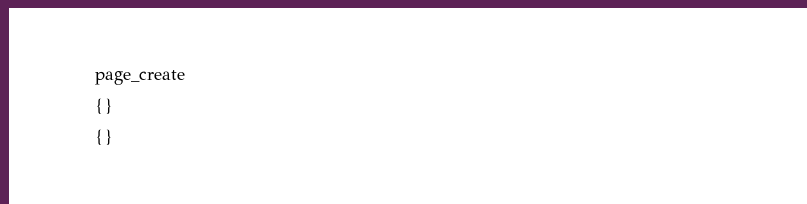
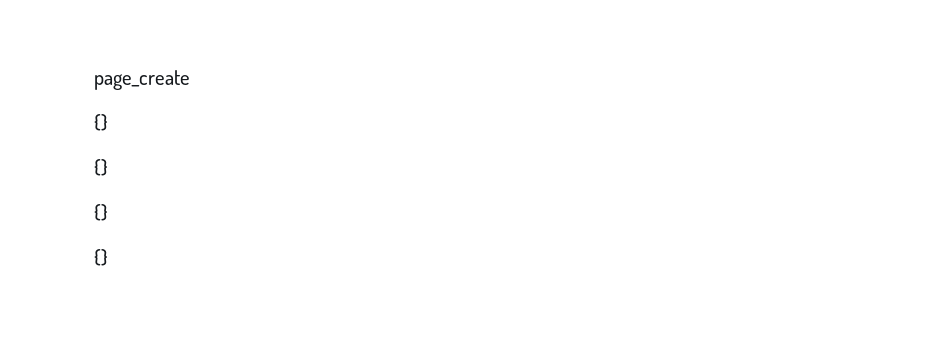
(113, 137) none -> [94,204,108,221] [94,249,108,266] // {} // {}

